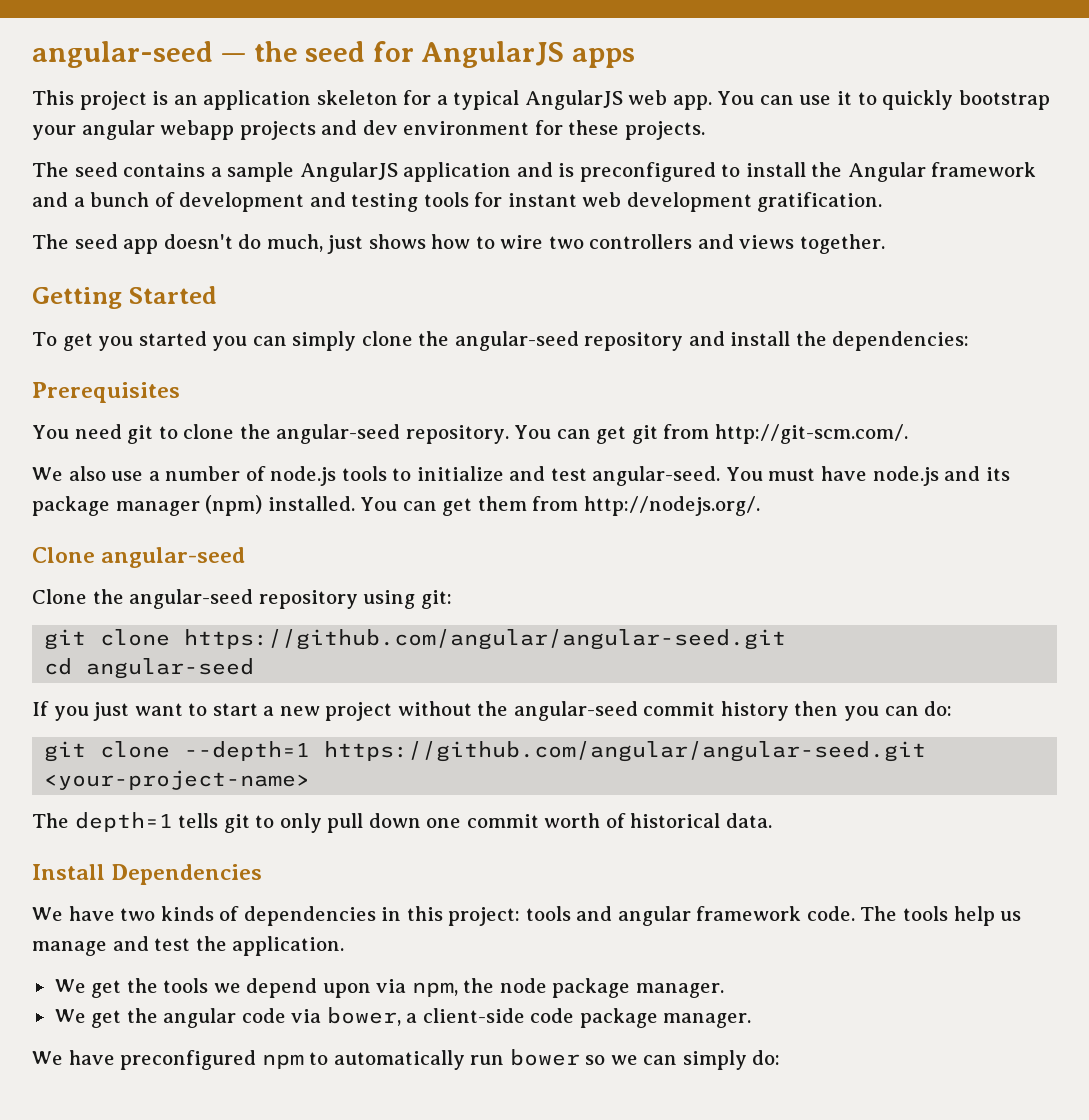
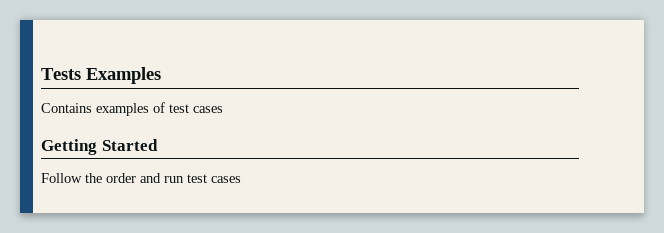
[32,41,635,68] [32,90,1050,110] [32,120,705,140] [32,162,1037,182] [32,192,883,212] [32,234,886,254] [32,286,217,309] [32,331,970,351] [32,382,180,403] [32,424,908,444] [32,466,1010,486] [32,495,760,516] [32,547,246,568] [32,589,452,609] [44,629,787,650] [44,658,255,679] [32,701,953,721] [44,741,927,762] [44,770,311,790] [32,812,772,833] [32,864,263,885] [32,906,1022,926] [32,936,345,956] [54,978,724,998] [54,1007,752,1028] [32,1049,781,1070] angular-seed — the seed for AngularJS apps // This project is an application skeleton for a typical AngularJS web app. You can use it to quickly bootstrap your angular webapp projects and dev environment for these projects. // The seed contains a sample AngularJS application and is preconfigured to install the Angular framework and a bunch of development and testing tools for instant web development gratification. // The seed app doesn't do much, just shows how to wire two controllers and views together. // Getting Started // To get you started you can simply clone the angular-seed repository and install the dependencies: // Prerequisites // You need git to clone the angular-seed repository. You can get git from http://git-scm.com/. // We also use a number of node.js tools to initialize and test angular-seed. You must have node.js and its package manager (npm) installed. You can get them from http://nodejs.org/. // Clone angular-seed // Clone the angular-seed repository using git: // git clone https://github.com/angular/angular-seed.git // cd angular-seed // If you just want to start a new project without the angular-seed commit history then you can do: // git clone --depth=1 https://github.com/angular/angular-seed.git <your-project-name> // The depth=1 tells git to only pull down one commit worth of historical data. // Install Dependencies // We have two kinds of dependencies in this project: tools and angular framework code. The tools help us manage and test the application. // We get the tools we depend upon via npm, the node package manager. // We get the angular code via bower, a client-side code package manager. // We have preconfigured npm to automatically run bower so we can simply do: -> [41,67,161,84] [41,102,223,116] [41,139,158,155] [41,173,241,183] Tests Examples // Contains examples of test cases // Getting Started // Follow the order and run test cases

